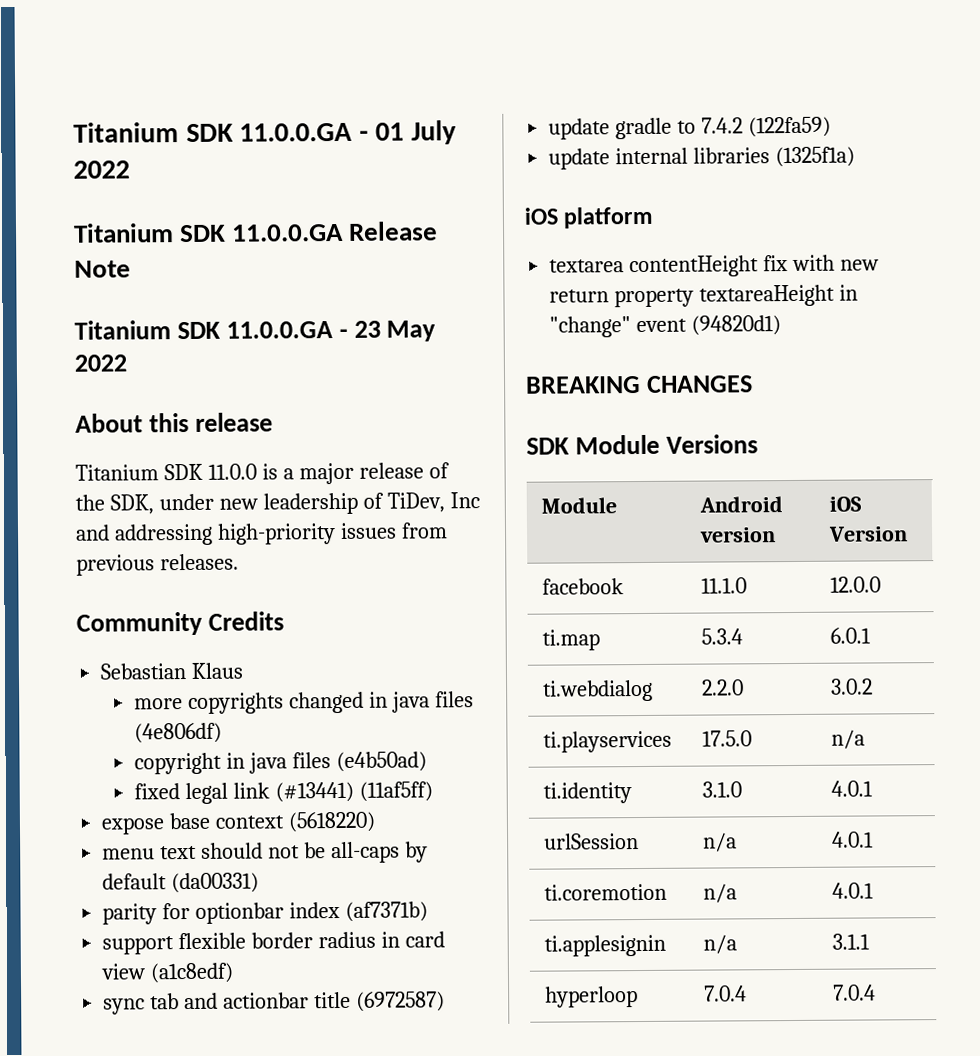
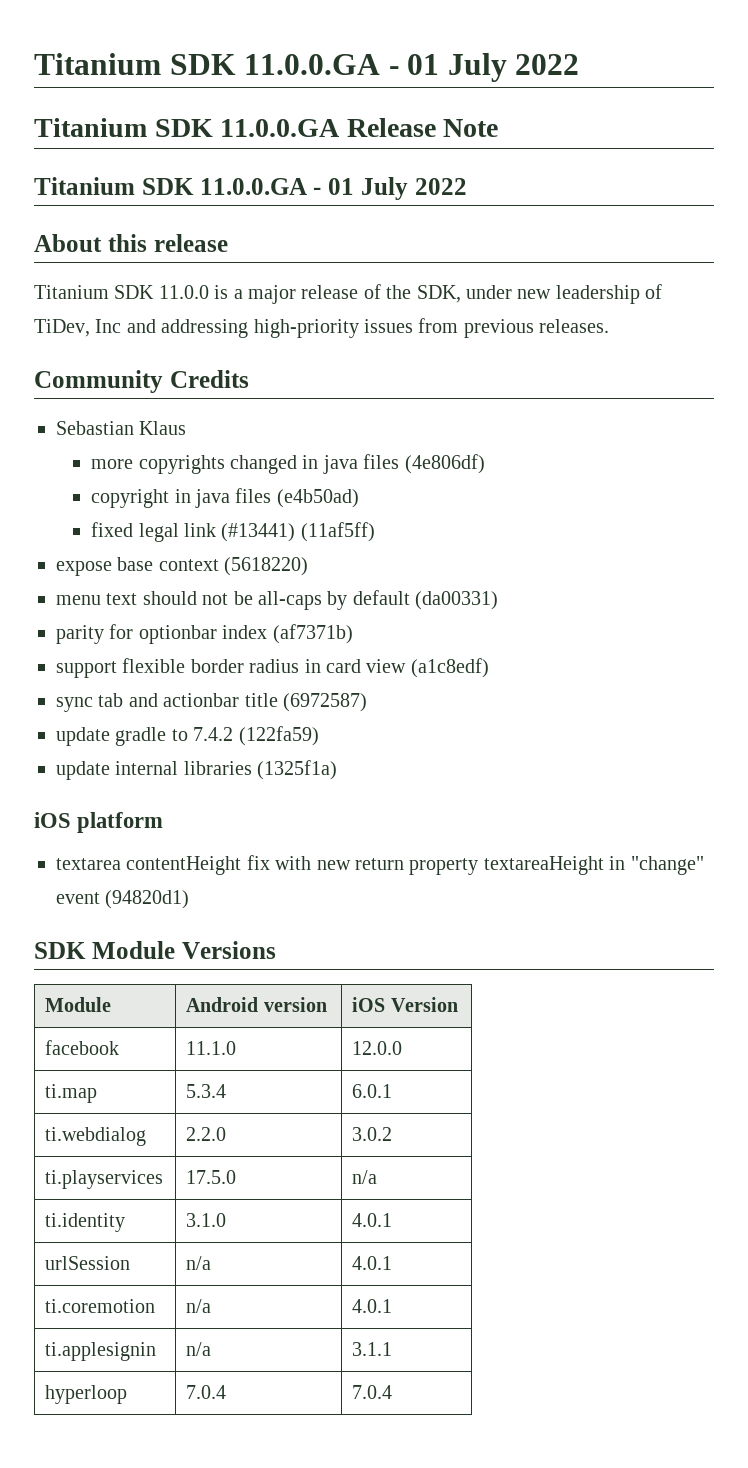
[353,320,437,342] 23 May -> [328,177,408,200] 01 July
[525,375,753,394] // BREAKING CHANGES -> (190, 899) none

